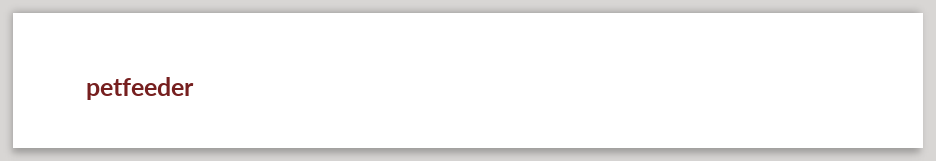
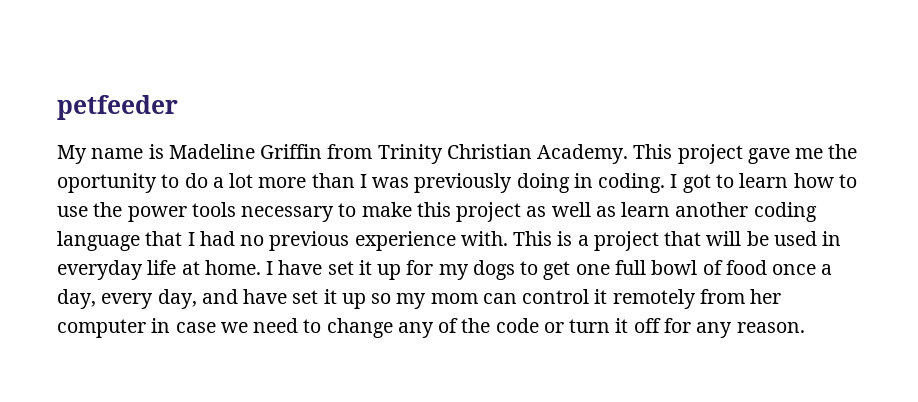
(194, 88) none -> [57,144,858,164] [57,173,857,193] [57,202,817,222] [57,231,842,251] [57,260,833,280] [57,289,782,309] [57,318,805,338] // My name is Madeline Griffin from Trinity Christian Academy. This project gave me the oportunity to do a lot more than I was previously doing in coding. I got to learn how to use the power tools necessary to make this project as well as learn another coding language that I had no previous experience with. This is a project that will be used in everyday life at home. I have set it up for my dogs to get one full bowl of food once a day, every day, and have set it up so my mom can control it remotely from her computer in case we need to change any of the code or turn it off for any reason.

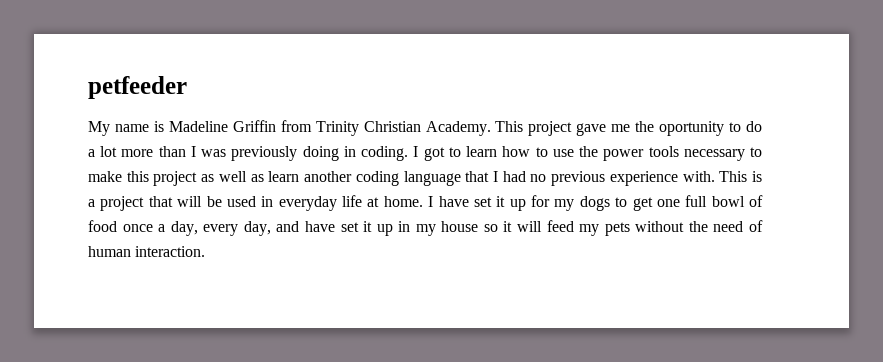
[371,289,782,309] [57,318,805,338] so my mom can control it remotely from her computer in case we need to change any of the code or turn it off for any reason. -> [398,220,764,236] [88,246,206,257] in my house so it will feed my pets without the need of human interaction.

